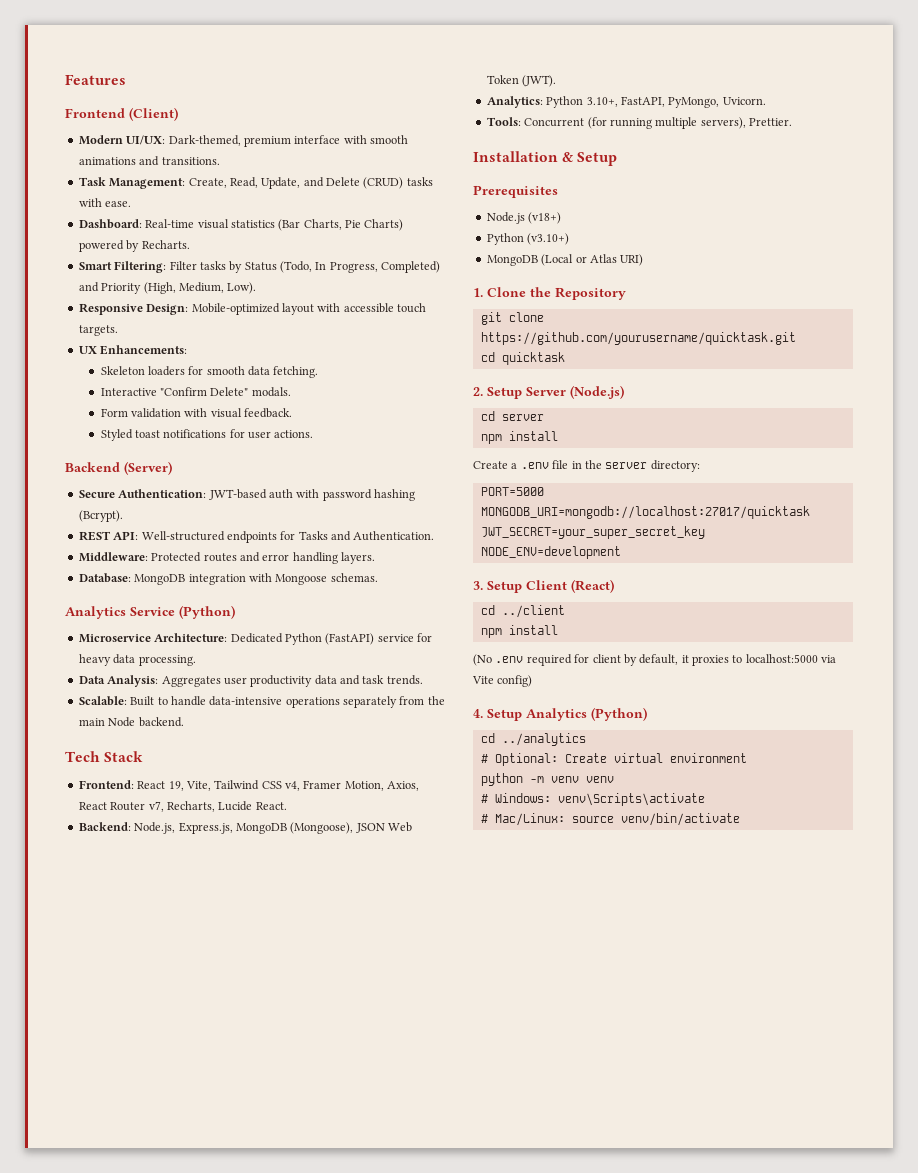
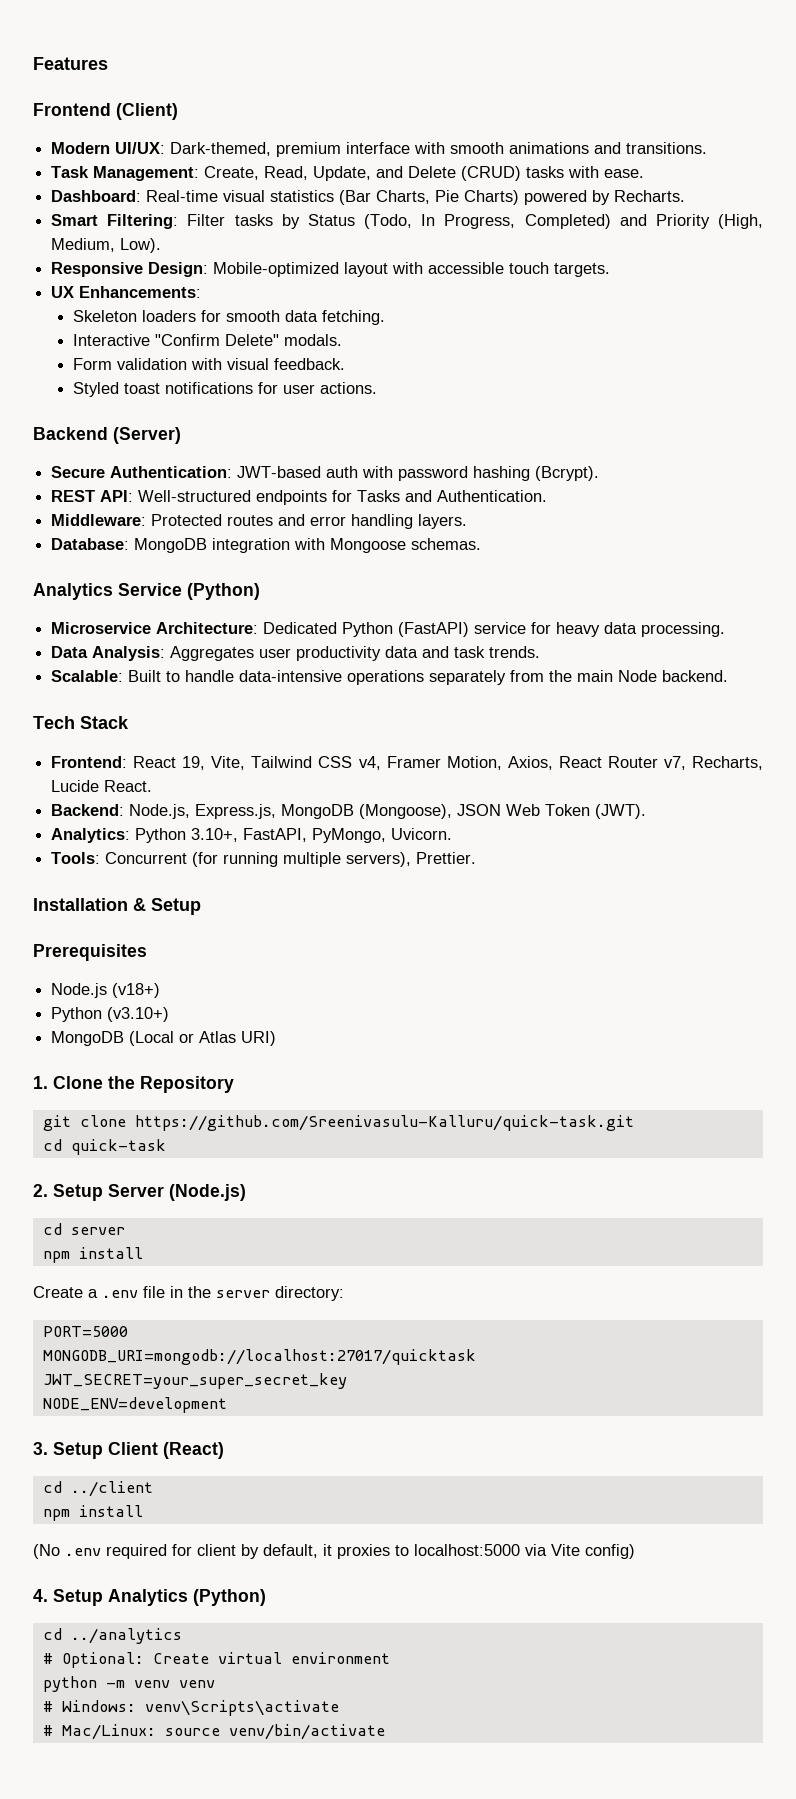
[480,332,796,345] [480,352,565,365] https://github.com/yourusername/quicktask.git // cd quicktask -> [134,1115,634,1131] [42,1139,166,1155] https://github.com/Sreenivasulu-Kalluru/quick-task.git // cd quick-task

